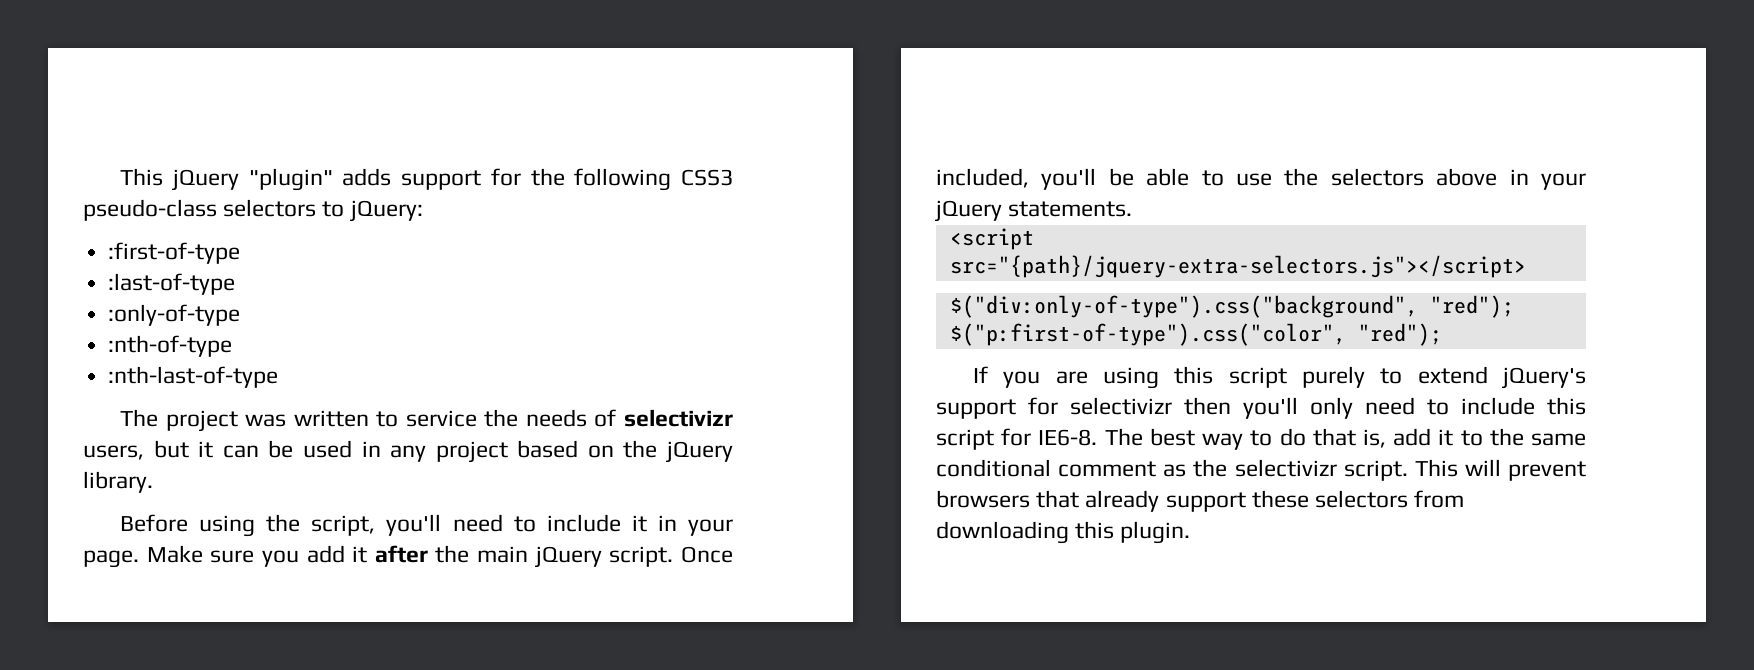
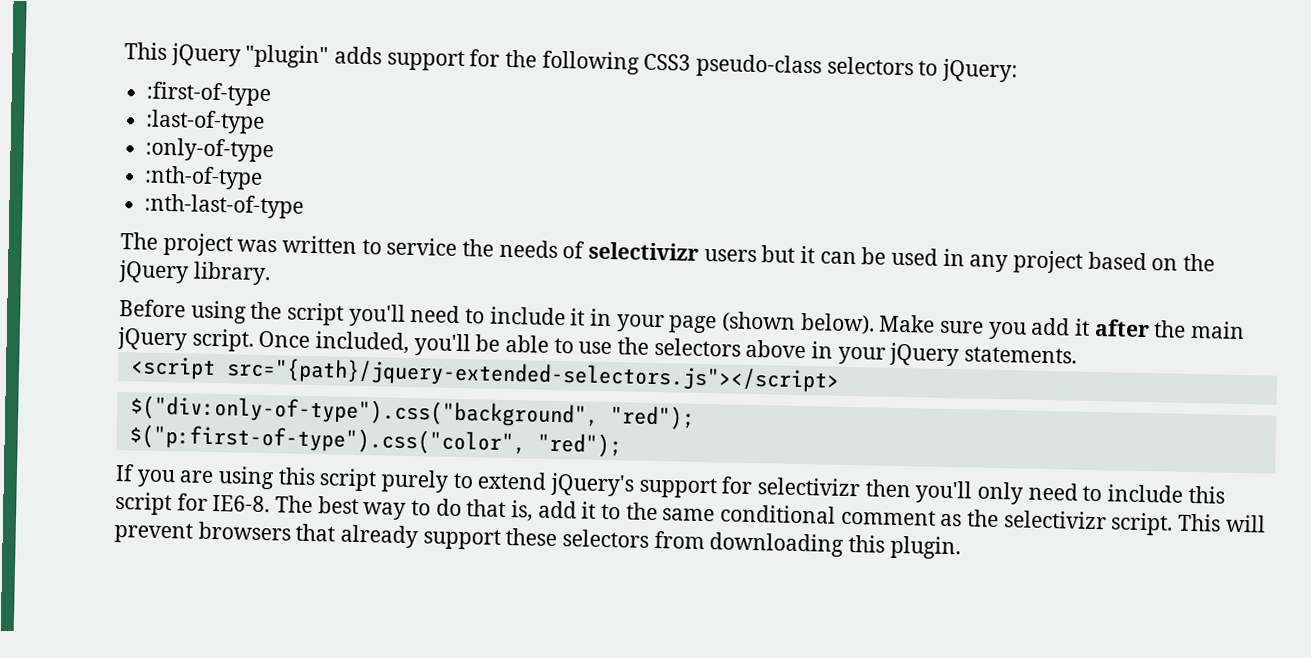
[83,445,144,460] users, -> [703,248,757,263] users
[311,515,376,536] script, -> [287,302,345,326] script
[83,550,139,568] page. -> [668,311,875,335] page (shown below).
[949,255,1526,278] src="{path}/jquery-extra-selectors.js"></script> -> [225,357,840,393] src="{path}/jquery-extended-selectors.js"></script>

